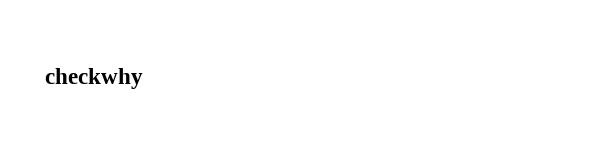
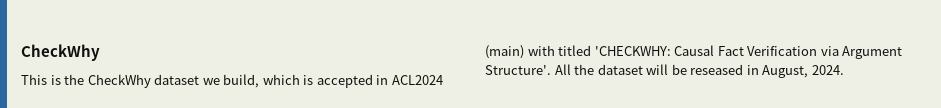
[45,68,143,89] checkwhy -> [21,44,100,61] [21,74,443,88] [485,45,903,59] [485,64,844,78] CheckWhy // This is the CheckWhy dataset we build, which is accepted in ACL2024 (main) with titled 'CHECKWHY: Causal Fact Verification via Argument Structure'. All the dataset will be reseased in August, 2024.

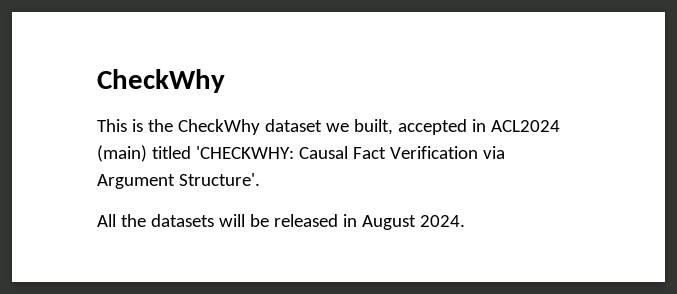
[223,74,314,88] build, which is -> [353,119,393,135] built,
[527,45,555,56] with -> (147, 153) none
(551, 70) none -> (260, 179) //
[597,64,643,75] dataset -> [150,214,214,227] datasets
[690,64,809,78] reseased in August, -> [273,214,416,230] released in August

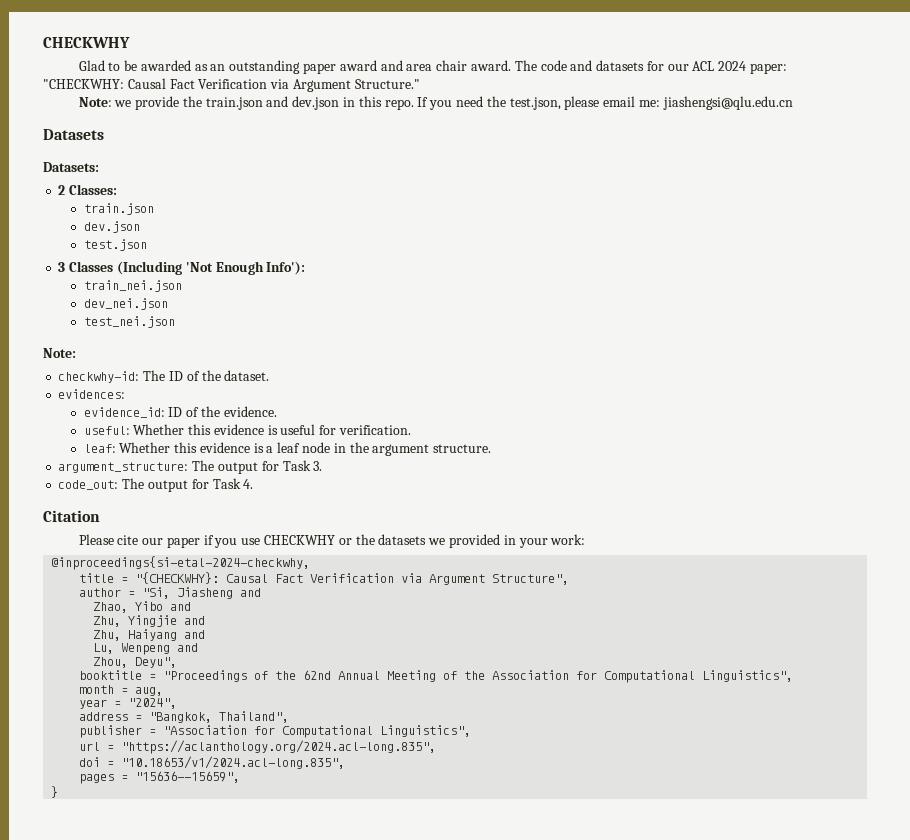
[97,69,225,93] [97,119,560,135] [97,145,505,162] [97,173,260,189] [97,214,465,230] CheckWhy // This is the CheckWhy dataset we built, accepted in ACL2024 (main) titled 'CHECKWHY: Causal Fact Verification via Argument Structure'. // All the datasets will be released in August 2024. -> [43,37,130,48] [78,60,787,74] [43,78,420,92] [78,96,793,110] [43,129,104,140] [43,162,99,172] [58,184,118,195] [83,203,154,215] [83,221,140,233] [83,239,147,251] [58,261,306,275] [83,280,182,292] [83,298,168,310] [83,316,175,328] [43,348,76,358] [58,370,270,383] [58,389,126,399] [83,406,277,418] [83,424,412,435] [83,442,492,456] [58,460,323,474] [58,478,254,492] [43,510,100,522] [78,534,586,548] [51,556,311,570] [79,572,570,585] [79,587,262,599] [93,601,192,613] [93,615,206,627] [93,629,206,641] [93,643,199,655] [93,657,178,668] [79,670,794,683] [79,685,164,696] [79,698,178,709] [79,711,290,723] [79,725,472,738] [79,740,437,754] [79,756,346,769] [79,771,241,784] [51,786,59,798] CHECKWHY // Glad to be awarded as an outstanding paper award and area chair award. The code and datasets for our ACL 2024 paper: "CHECKWHY: Causal Fact Verification via Argument Structure." // Note: we provide the train.json and dev.json in this repo. If you need the test.json, please email me: jiashengsi@qlu.edu.cn // Datasets // Datasets: // 2 Classes: // train.json // dev.json // test.json // 3 Classes (Including 'Not Enough Info'): // train_nei.json // dev_nei.json // test_nei.json // Note: // checkwhy-id: The ID of the dataset. // evidences: // evidence_id: ID of the evidence. // useful: Whether this evidence is useful for verification. // leaf: Whether this evidence is a leaf node in the argument structure. // argument_structure: The output for Task 3. // code_out: The output for Task 4. // Citation // Please cite our paper if you use CHECKWHY or the datasets we provided in your work: // @inproceedings{si-etal-2024-checkwhy, // title = "{CHECKWHY}: Causal Fact Verification via Argument Structure", // author = "Si, Jiasheng and // Zhao, Yibo and // Zhu, Yingjie and // Zhu, Haiyang and // Lu, Wenpeng and // Zhou, Deyu", // booktitle = "Proceedings of the 62nd Annual Meeting of the Association for Computational Linguistics", // month = aug, // year = "2024", // address = "Bangkok, Thailand", // publisher = "Association for Computational Linguistics", // url = "https://aclanthology.org/2024.acl-long.835", // doi = "10.18653/v1/2024.acl-long.835", // pages = "15636--15659", // }

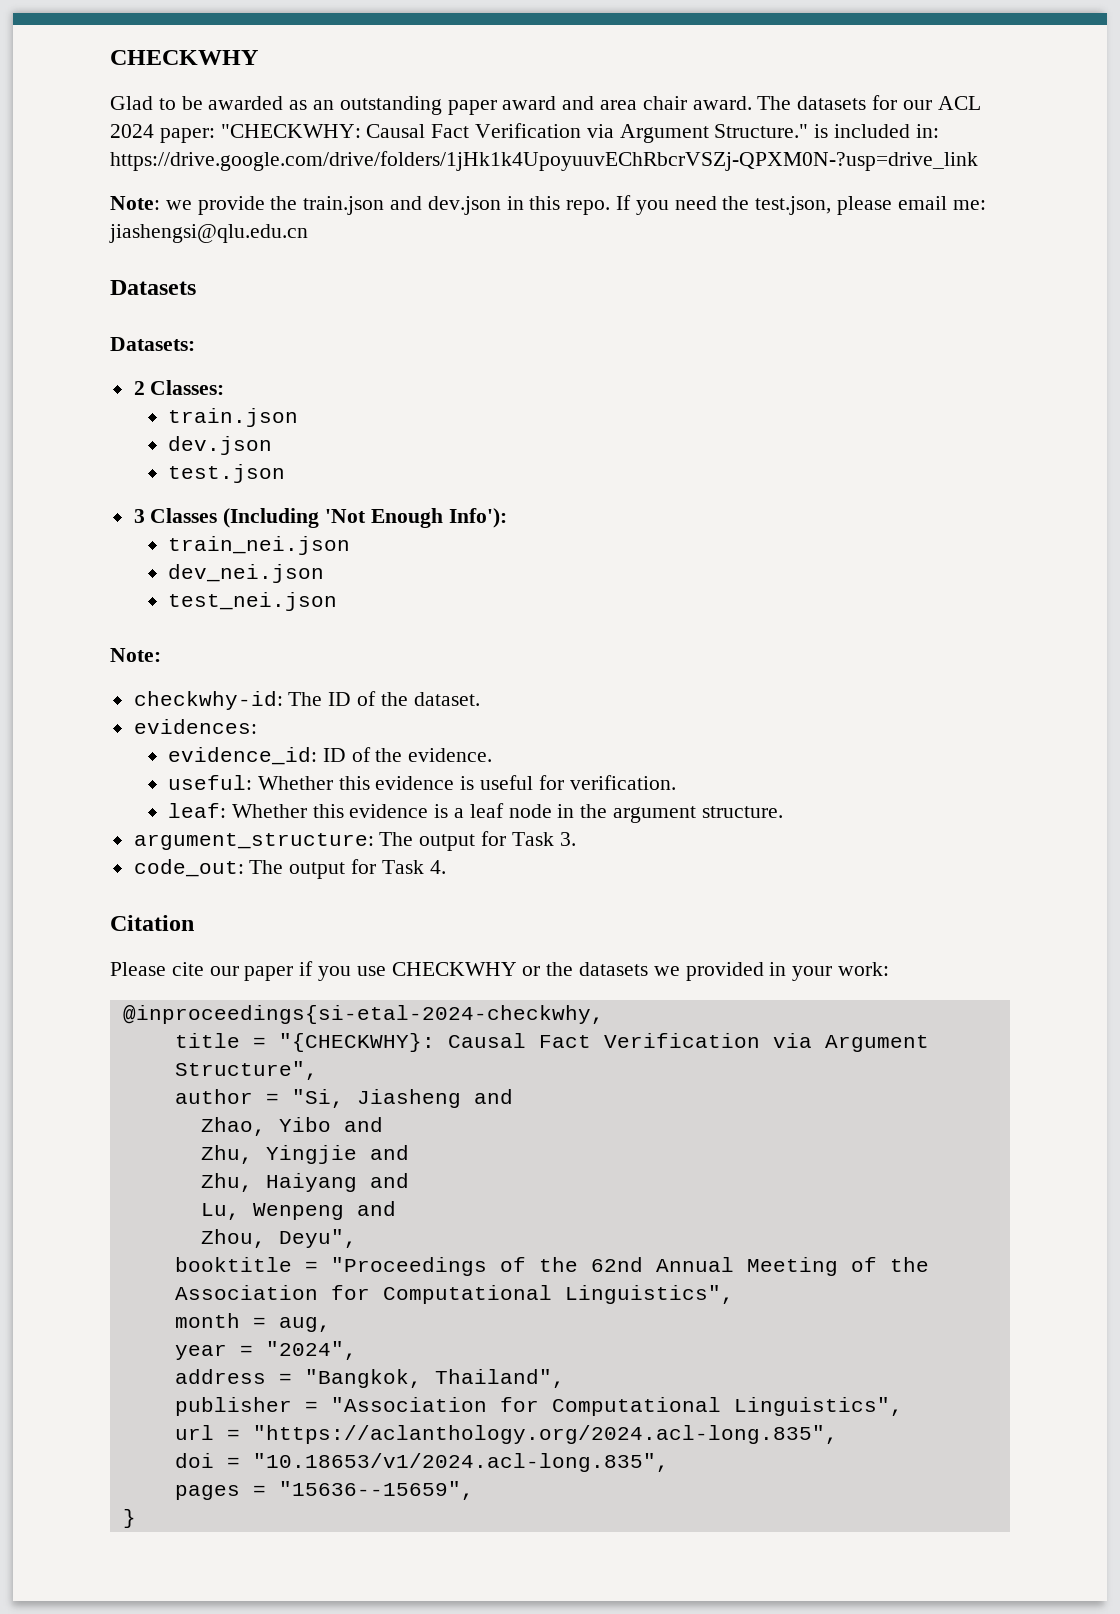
[540,60,593,71] code and -> (792, 103) none
(420, 84) none -> [814,124,939,138] [110,151,978,171] is included in: https://drive.google.com/drive/folders/1jHk1k4UpoyuuvEChRbcrVSZj-QPXM0N-?usp=drive_link

